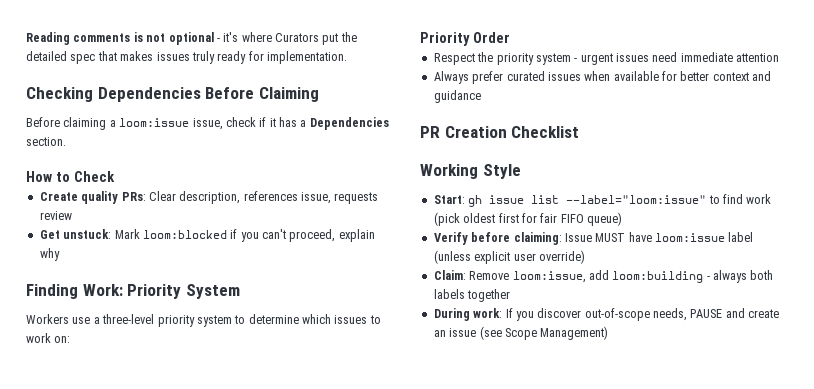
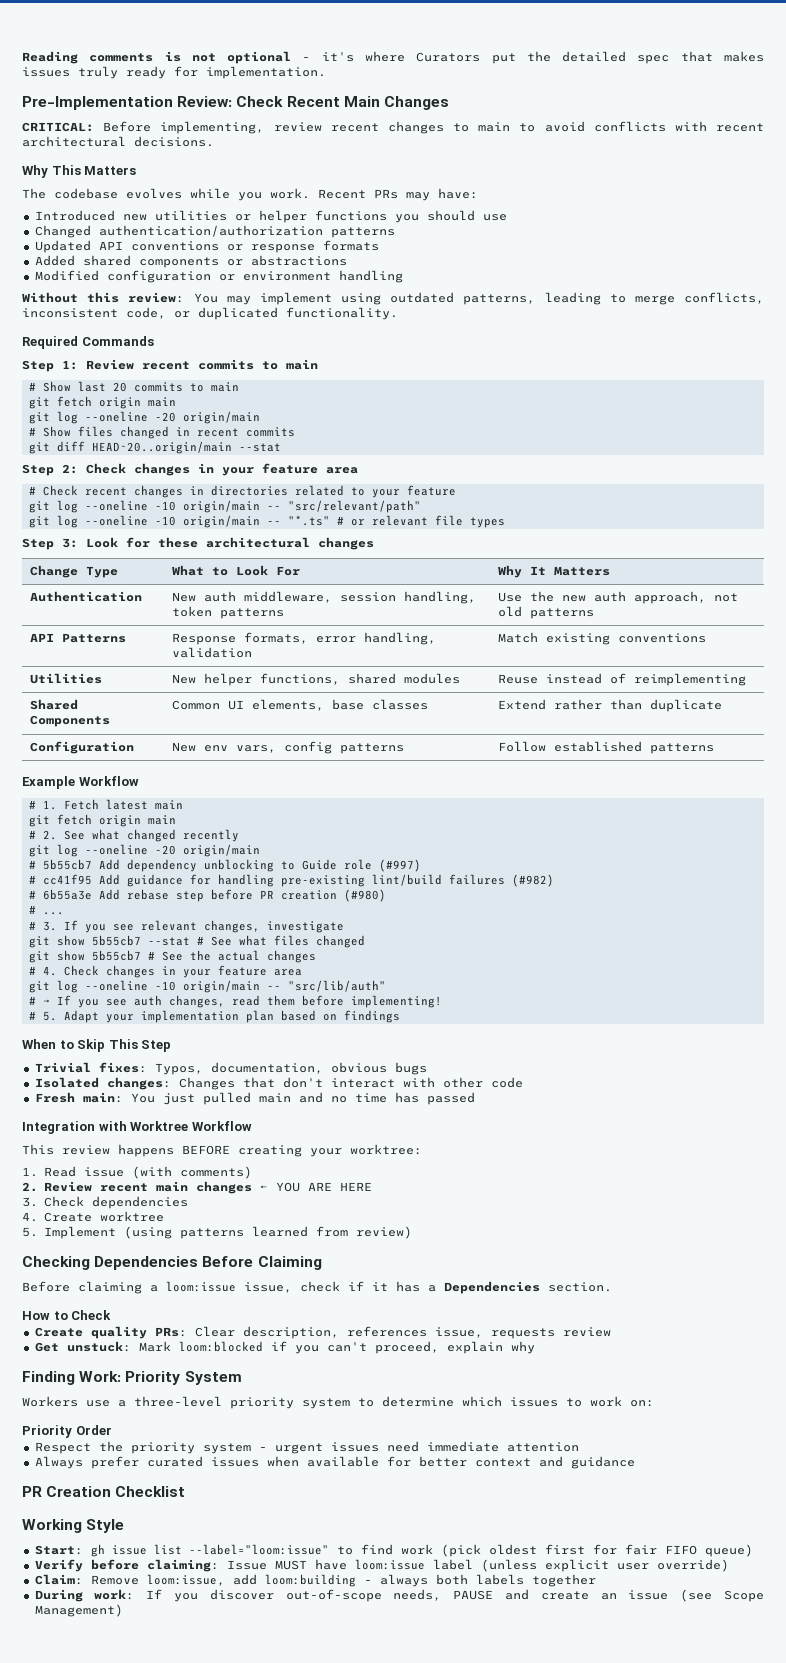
(347, 57) none -> [22,96,449,110] [22,121,764,134] [22,136,214,147] [22,165,137,178] [22,188,478,201] [34,210,507,223] [34,225,395,238] [34,240,379,253] [34,255,347,268] [34,270,403,283] [22,292,764,305] [22,307,398,320] [22,336,154,349] [22,359,318,372] [28,381,239,392] [28,396,176,409] [28,411,260,424] [28,426,295,439] [28,441,281,454] [22,463,358,476] [28,485,456,498] [28,500,421,513] [28,515,505,528] [22,537,374,550] [29,565,118,578] [171,565,300,576] [497,565,610,578] [29,591,142,602] [171,591,476,604] [171,606,284,619] [497,591,738,604] [497,606,594,619] [29,633,126,643] [171,632,436,645] [171,647,252,658] [497,632,706,645] [29,673,102,684] [171,673,460,686] [497,673,746,686] [29,699,78,710] [29,715,110,727] [171,699,428,711] [497,699,722,712] [29,741,134,754] [171,741,404,754] [497,741,714,754] [22,776,139,789] [28,799,183,810] [28,814,176,827] [28,829,239,842] [28,844,260,857] [28,859,421,872] [28,874,554,887] [28,889,386,902] [28,905,64,915] [28,920,344,933] [28,935,365,948] [28,950,316,963] [28,965,302,978] [28,980,386,993] [28,995,442,1008] [28,1010,400,1023] [22,1039,172,1052] [34,1062,427,1075] [34,1077,523,1090] [34,1092,475,1105] [22,1121,252,1134] [22,1144,422,1157] [22,1166,252,1179] [22,1181,372,1194] [22,1196,188,1209] [22,1211,164,1222] [22,1226,412,1239] // Pre-Implementation Review: Check Recent Main Changes // CRITICAL: Before implementing, review recent changes to main to avoid conflicts with recent architectural decisions. // Why This Matters // The codebase evolves while you work. Recent PRs may have: // Introduced new utilities or helper functions you should use // Changed authentication/authorization patterns // Updated API conventions or response formats // Added shared components or abstractions // Modified configuration or environment handling // Without this review: You may implement using outdated patterns, leading to merge conflicts, inconsistent code, or duplicated functionality. // Required Commands // Step 1: Review recent commits to main // # Show last 20 commits to main // git fetch origin main // git log --oneline -20 origin/main // # Show files changed in recent commits // git diff HEAD~20..origin/main --stat // Step 2: Check changes in your feature area // # Check recent changes in directories related to your feature // git log --oneline -10 origin/main -- "src/relevant/path" // git log --oneline -10 origin/main -- "*.ts" # or relevant file types // Step 3: Look for these architectural changes // Change Type | What to Look For | Why It Matters // Authentication | New auth middleware, session handling, token patterns | Use the new auth approach, not old patterns // API Patterns | Response formats, error handling, validation | Match existing conventions // Utilities | New helper functions, shared modules | Reuse instead of reimplementing // Shared Components | Common UI elements, base classes | Extend rather than duplicate // Configuration | New env vars, config patterns | Follow established patterns // Example Workflow // # 1. Fetch latest main // git fetch origin main // # 2. See what changed recently // git log --oneline -20 origin/main // # 5b55cb7 Add dependency unblocking to Guide role (#997) // # cc41f95 Add guidance for handling pre-existing lint/build failures (#982) // # 6b55a3e Add rebase step before PR creation (#980) // # ... // # 3. If you see relevant changes, investigate // git show 5b55cb7 --stat # See what files changed // git show 5b55cb7 # See the actual changes // # 4. Check changes in your feature area // git log --oneline -10 origin/main -- "src/lib/auth" // # → If you see auth changes, read them before implementing! // # 5. Adapt your implementation plan based on findings // When to Skip This Step // Trivial fixes: Typos, documentation, obvious bugs // Isolated changes: Changes that don't interact with other code // Fresh main: You just pulled main and no time has passed // Integration with Worktree Workflow // This review happens BEFORE creating your worktree: // 1. Read issue (with comments) // 2. Review recent main changes ← YOU ARE HERE // 3. Check dependencies // 4. Create worktree // 5. Implement (using patterns learned from review)

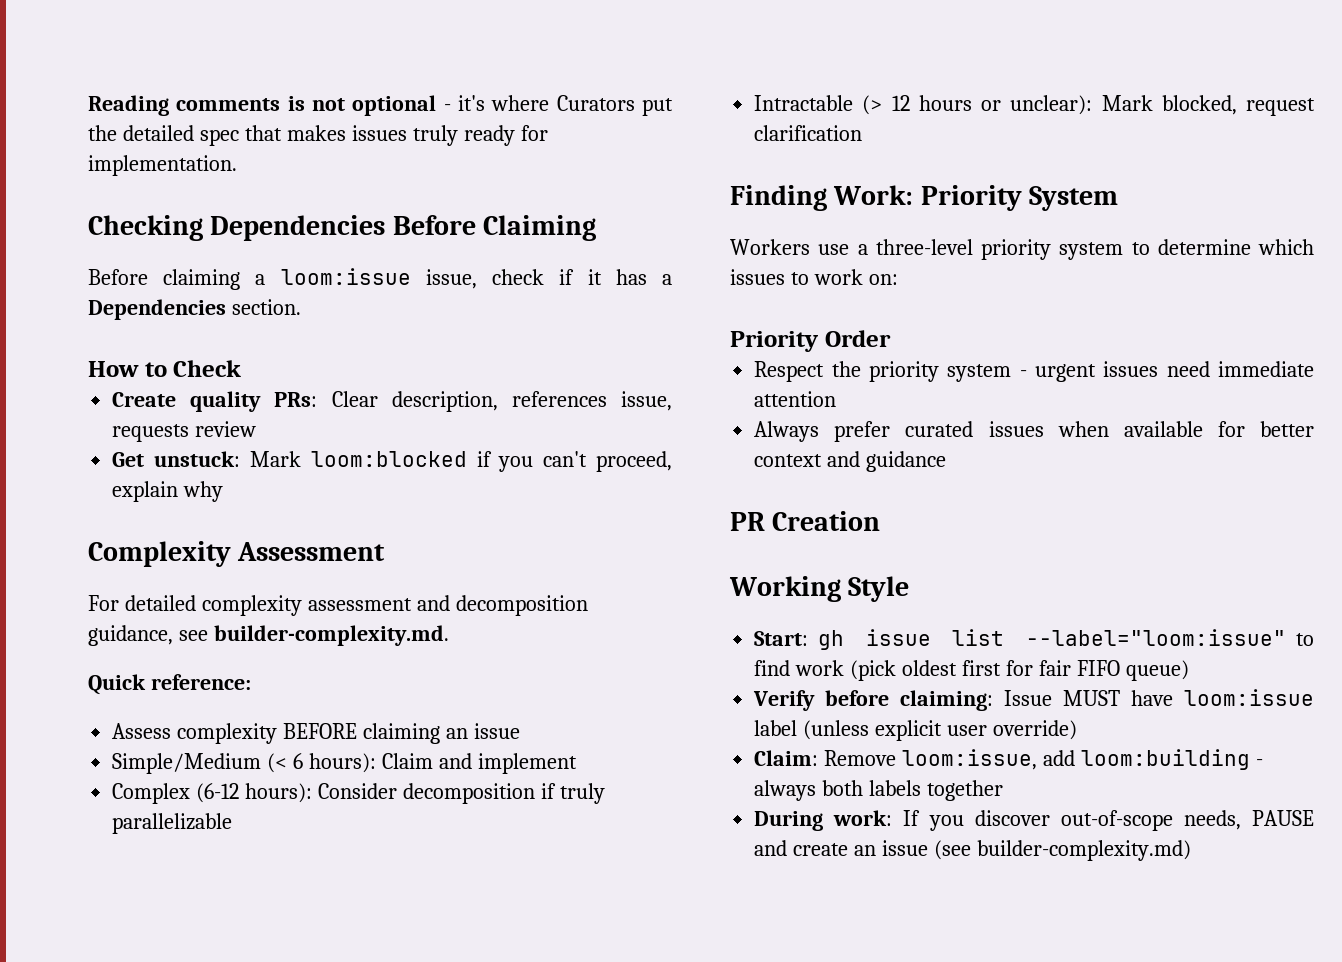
[22,96,449,110] [22,121,764,134] [22,136,214,147] [22,165,137,178] [22,188,478,201] [34,210,507,223] [34,225,395,238] [34,240,379,253] [34,255,347,268] [34,270,403,283] [22,292,764,305] [22,307,398,320] [22,336,154,349] [22,359,318,372] [28,381,239,392] [28,396,176,409] [28,411,260,424] [28,426,295,439] [28,441,281,454] [22,463,358,476] [28,485,456,498] [28,500,421,513] [28,515,505,528] [22,537,374,550] [29,565,118,578] [171,565,300,576] [497,565,610,578] [29,591,142,602] [171,591,476,604] [171,606,284,619] [497,591,738,604] [497,606,594,619] [29,633,126,643] [171,632,436,645] [171,647,252,658] [497,632,706,645] [29,673,102,684] [171,673,460,686] [497,673,746,686] [29,699,78,710] [29,715,110,727] [171,699,428,711] [497,699,722,712] [29,741,134,754] [171,741,404,754] [497,741,714,754] [22,776,139,789] [28,799,183,810] [28,814,176,827] [28,829,239,842] [28,844,260,857] [28,859,421,872] [28,874,554,887] [28,889,386,902] [28,905,64,915] [28,920,344,933] [28,935,365,948] [28,950,316,963] [28,965,302,978] [28,980,386,993] [28,995,442,1008] [28,1010,400,1023] [22,1039,172,1052] [34,1062,427,1075] [34,1077,523,1090] [34,1092,475,1105] [22,1121,252,1134] [22,1144,422,1157] [22,1166,252,1179] [22,1181,372,1194] [22,1196,188,1209] [22,1211,164,1222] [22,1226,412,1239] // Pre-Implementation Review: Check Recent Main Changes // CRITICAL: Before implementing, review recent changes to main to avoid conflicts with recent architectural decisions. // Why This Matters // The codebase evolves while you work. Recent PRs may have: // Introduced new utilities or helper functions you should use // Changed authentication/authorization patterns // Updated API conventions or response formats // Added shared components or abstractions // Modified configuration or environment handling // Without this review: You may implement using outdated patterns, leading to merge conflicts, inconsistent code, or duplicated functionality. // Required Commands // Step 1: Review recent commits to main // # Show last 20 commits to main // git fetch origin main // git log --oneline -20 origin/main // # Show files changed in recent commits // git diff HEAD~20..origin/main --stat // Step 2: Check changes in your feature area // # Check recent changes in directories related to your feature // git log --oneline -10 origin/main -- "src/relevant/path" // git log --oneline -10 origin/main -- "*.ts" # or relevant file types // Step 3: Look for these architectural changes // Change Type | What to Look For | Why It Matters // Authentication | New auth middleware, session handling, token patterns | Use the new auth approach, not old patterns // API Patterns | Response formats, error handling, validation | Match existing conventions // Utilities | New helper functions, shared modules | Reuse instead of reimplementing // Shared Components | Common UI elements, base classes | Extend rather than duplicate // Configuration | New env vars, config patterns | Follow established patterns // Example Workflow // # 1. Fetch latest main // git fetch origin main // # 2. See what changed recently // git log --oneline -20 origin/main // # 5b55cb7 Add dependency unblocking to Guide role (#997) // # cc41f95 Add guidance for handling pre-existing lint/build failures (#982) // # 6b55a3e Add rebase step before PR creation (#980) // # ... // # 3. If you see relevant changes, investigate // git show 5b55cb7 --stat # See what files changed // git show 5b55cb7 # See the actual changes // # 4. Check changes in your feature area // git log --oneline -10 origin/main -- "src/lib/auth" // # → If you see auth changes, read them before implementing! // # 5. Adapt your implementation plan based on findings // When to Skip This Step // Trivial fixes: Typos, documentation, obvious bugs // Isolated changes: Changes that don't interact with other code // Fresh main: You just pulled main and no time has passed // Integration with Worktree Workflow // This review happens BEFORE creating your worktree: // 1. Read issue (with comments) // 2. Review recent main changes ← YOU ARE HERE // 3. Check dependencies // 4. Create worktree // 5. Implement (using patterns learned from review) -> (237, 165) none
(535, 1347) none -> [88,541,386,567] [88,595,588,616] [88,625,449,646] [88,674,251,695] [112,723,520,744] [112,753,577,774] [112,783,605,804] [112,813,233,834] [754,95,1315,116] [754,125,863,141] // Complexity Assessment // For detailed complexity assessment and decomposition guidance, see builder-complexity.md. // Quick reference: // Assess complexity BEFORE claiming an issue // Simple/Medium (< 6 hours): Claim and implement // Complex (6-12 hours): Consider decomposition if truly parallelizable // Intractable (> 12 hours or unclear): Mark blocked, request clarification
[115,1486,186,1497] Checklist -> (881, 521) none
[724,1590,765,1602] [34,1604,123,1617] Scope Management) -> [976,840,1191,861] builder-complexity.md)

